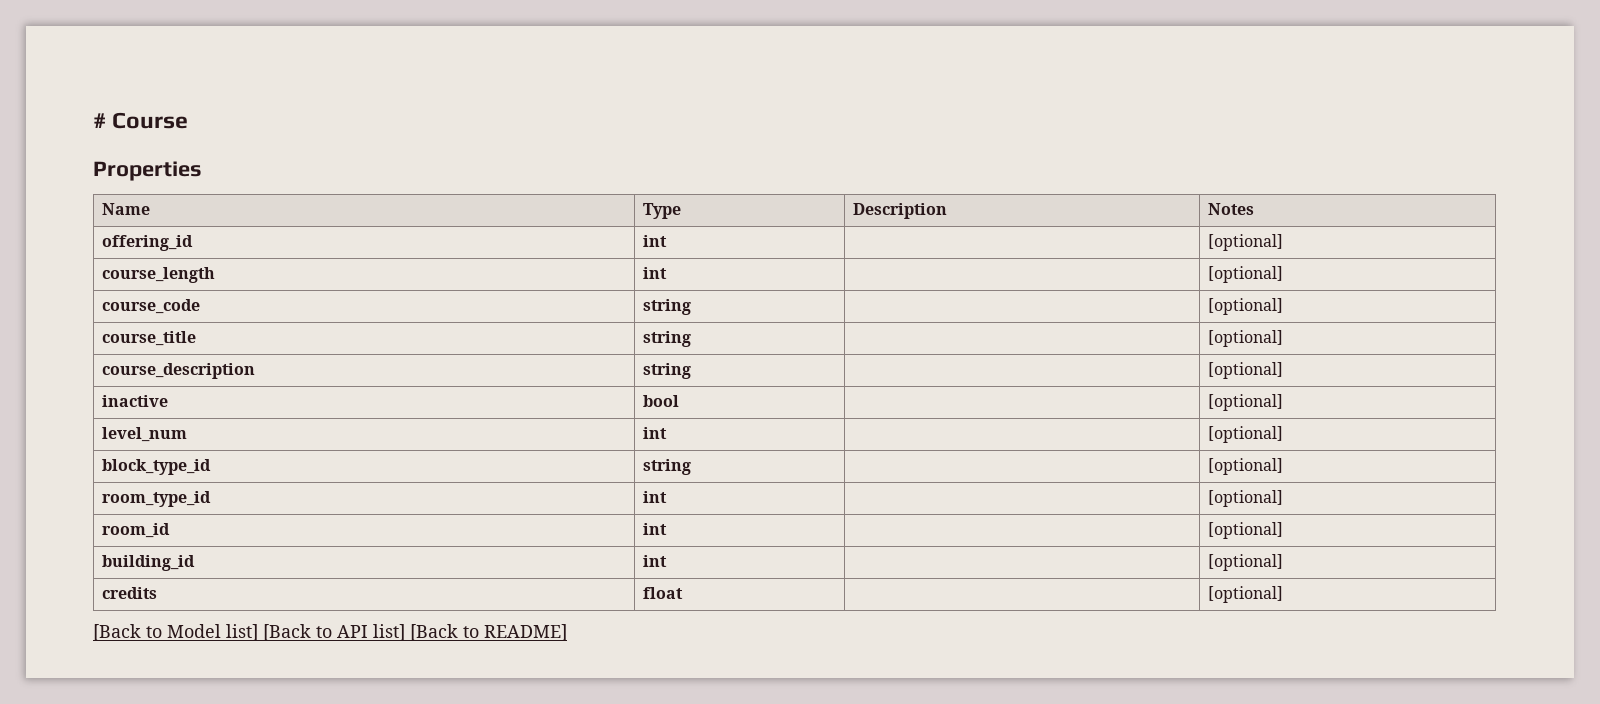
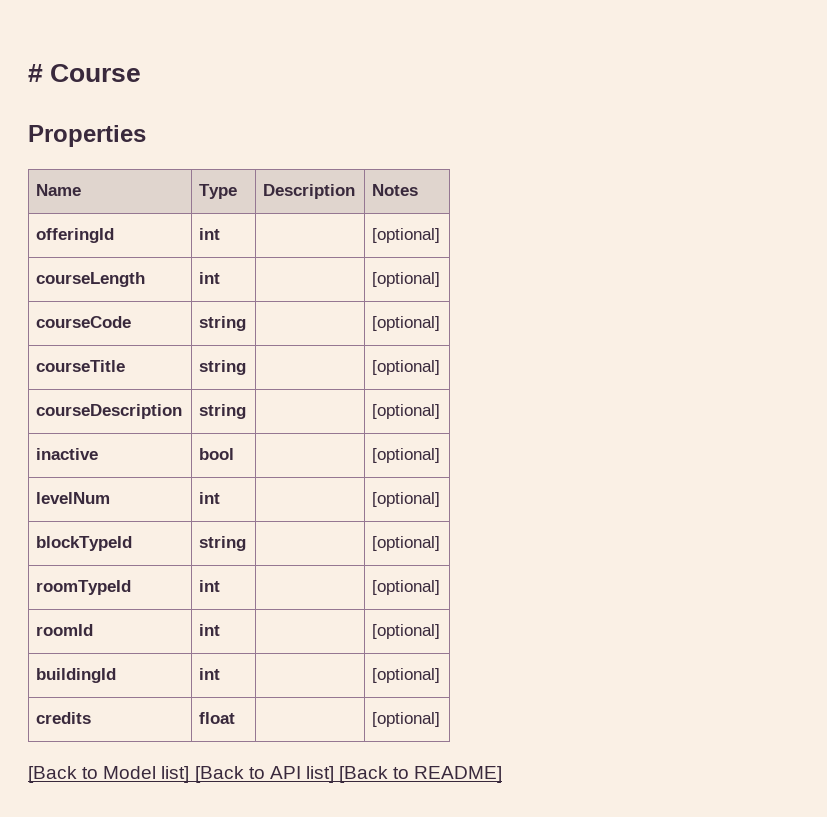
[101,235,193,251] [642,235,667,247] [1207,234,1283,251] [101,267,215,283] [642,267,667,279] [1207,266,1283,283] [101,299,200,314] [642,299,691,315] [1207,298,1283,315] [101,331,196,346] [642,331,691,347] [1207,330,1283,347] [101,363,255,379] offering_id | int | | [optional] // course_length | int | | [optional] // course_code | string | | [optional] // course_title | string | | [optional] // course_description -> [36,228,115,243] [199,228,221,240] [372,228,441,243] [36,272,146,287] [199,272,221,284] [372,272,441,287] [36,316,132,328] [199,316,247,331] [372,316,441,331] [36,360,126,372] [199,360,247,375] [372,360,441,375] [36,404,183,419] offeringId | int | | [optional] // courseLength | int | | [optional] // courseCode | string | | [optional] // courseTitle | string | | [optional] // courseDescription
[101,427,187,442] [642,427,667,439] [1207,426,1283,443] [101,459,211,475] [642,459,691,475] [1207,458,1283,475] [101,491,211,507] [642,491,667,503] [1207,490,1283,507] [101,523,170,538] [642,523,667,535] [1207,522,1283,539] [101,555,195,571] level_num | int | | [optional] // block_type_id | string | | [optional] // room_type_id | int | | [optional] // room_id | int | | [optional] // building_id -> [36,492,111,504] [199,492,221,504] [372,492,441,507] [36,536,133,551] [199,536,247,551] [372,536,441,551] [36,580,132,595] [199,580,221,592] [372,580,441,595] [36,624,94,636] [199,624,221,636] [372,624,441,639] [36,668,117,683] levelNum | int | | [optional] // blockTypeId | string | | [optional] // roomTypeId | int | | [optional] // roomId | int | | [optional] // buildingId

